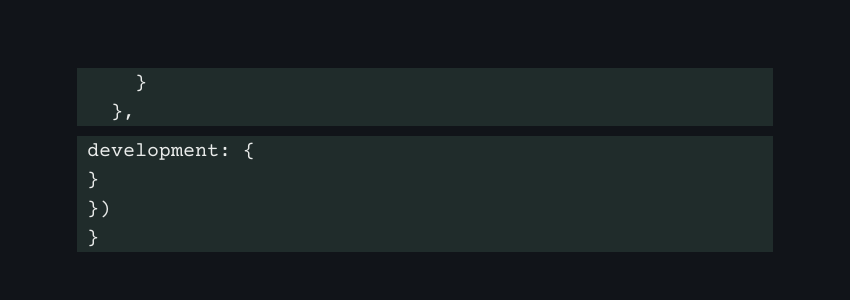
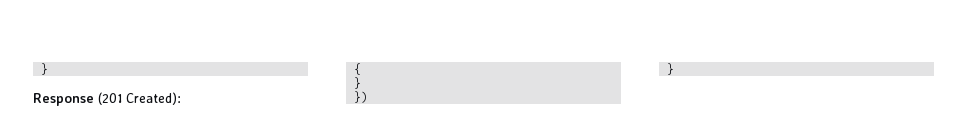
[134,74,147,92] [110,103,135,121] [86,143,231,160] } // }, // development: -> [41,63,49,75] [33,92,181,106] } // Response (201 Created): //

